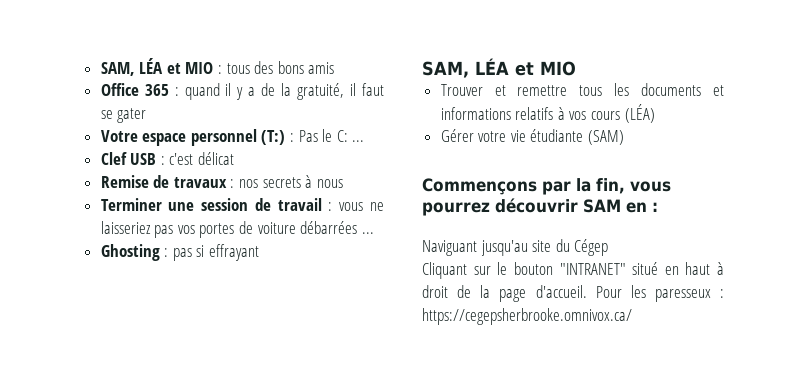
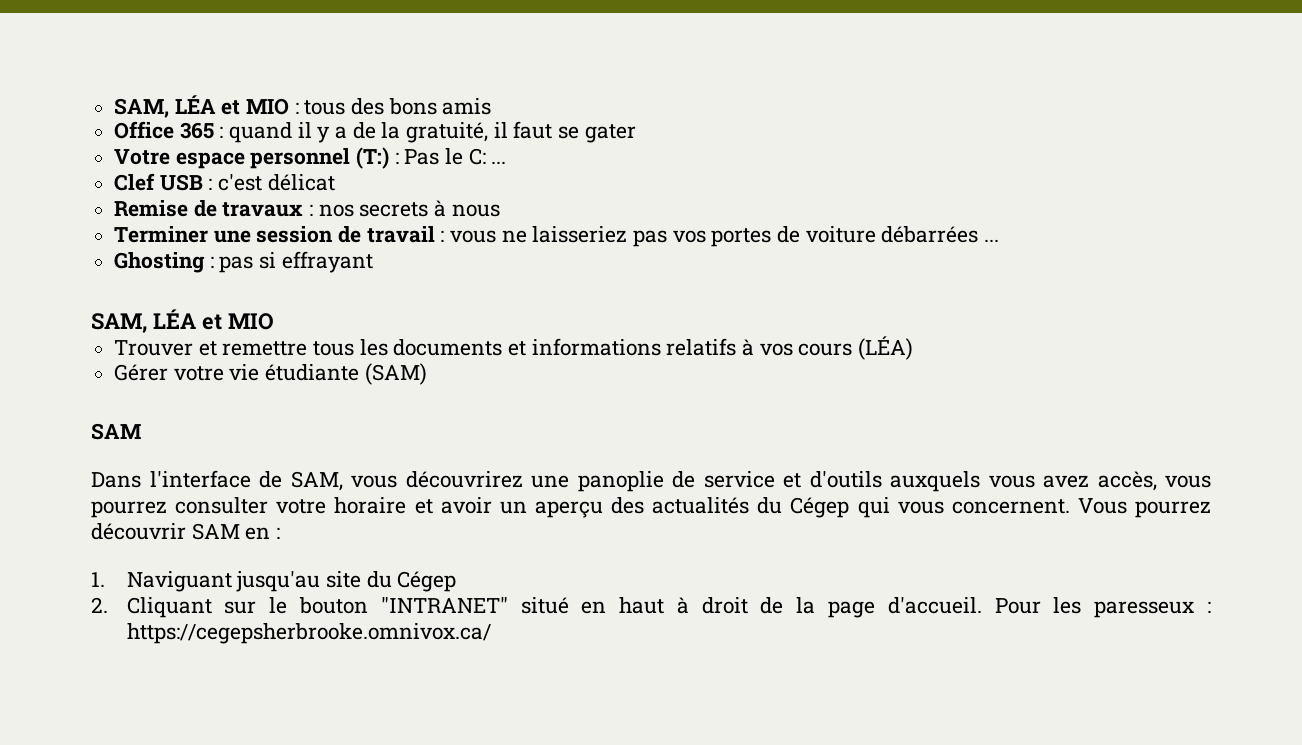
[422,178,671,195] Commençons par la fin, vous -> [91,423,141,440] [91,470,1211,492] [91,497,1127,518] SAM // Dans l'interface de SAM, vous découvrirez une panoplie de service et d'outils auxquels vous avez accès, vous pourrez consulter votre horaire et avoir un aperçu des actualités du Cégep qui vous concernent. Vous
(658, 207) none -> [91,572,105,587] 1.
(609, 247) none -> [91,597,108,613] 2.

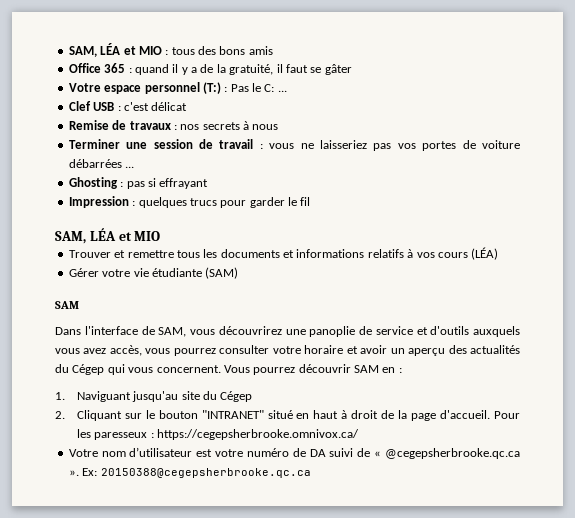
[584,124,636,143] gater -> [324,64,352,75] gâter
(373, 262) none -> [68,196,311,208] // Impression : quelques trucs pour garder le fil
(491, 633) none -> [68,447,520,459] [68,468,311,478] // Votre nom d’utilisateur est votre numéro de DA suivi de « @cegepsherbrooke.qc.ca ». Ex: 20150388@cegepsherbrooke.qc.ca

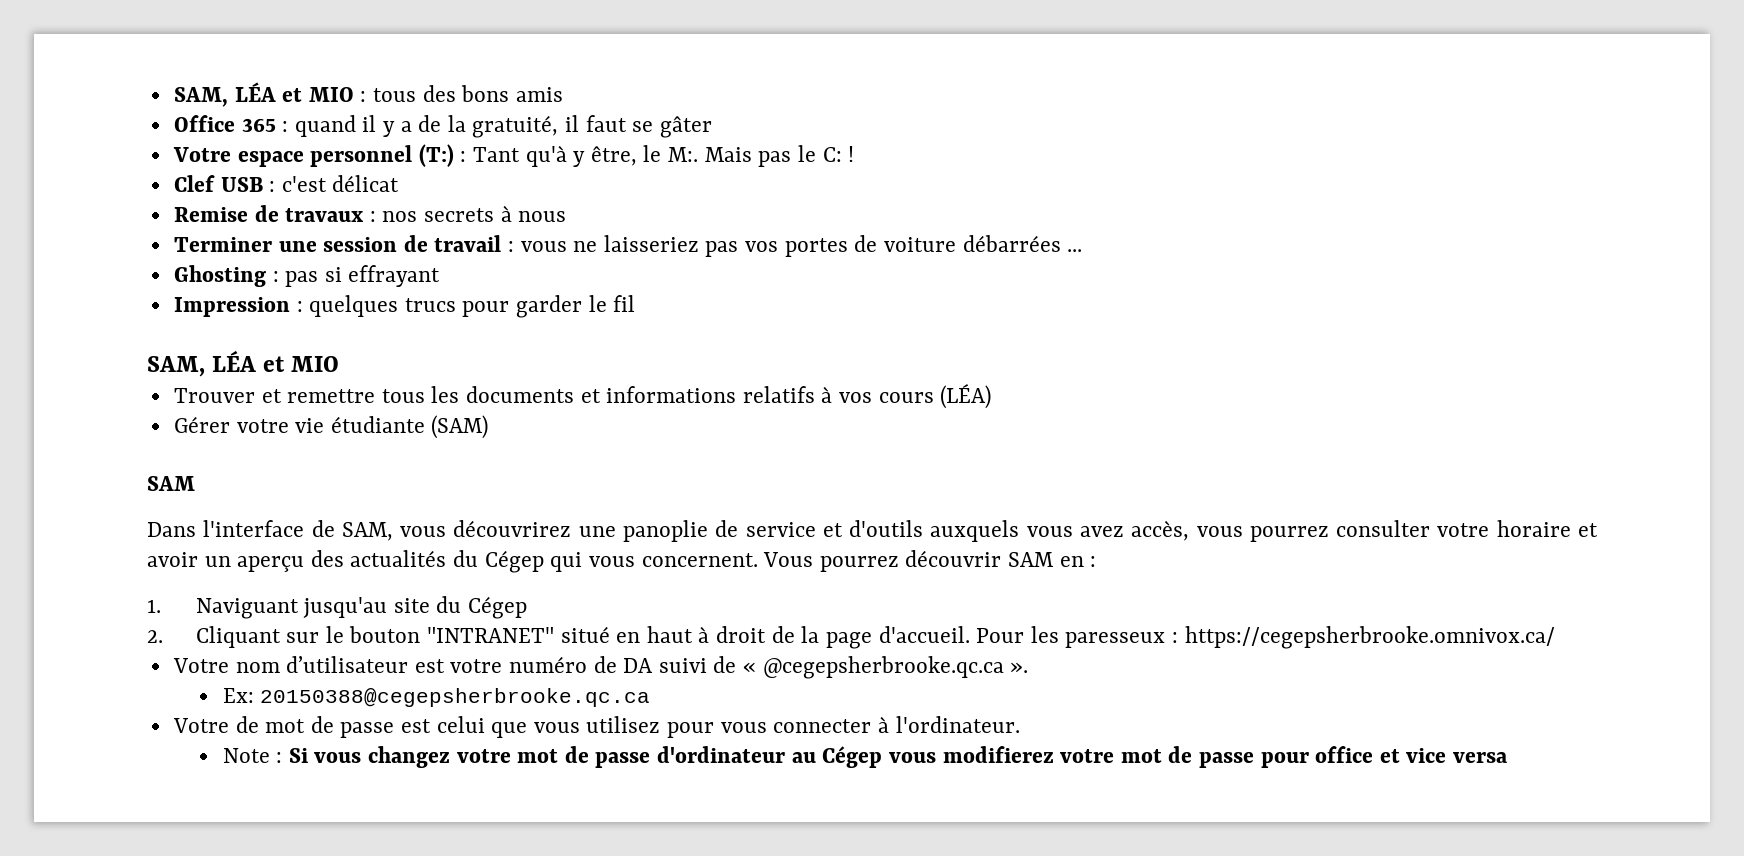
[230,84,249,92] Pas -> [473,145,792,167] Tant qu'à y être, le M:. Mais pas
[277,90,287,92] ... -> [848,146,855,162] !
(79, 473) none -> (1029, 667) //
(311, 473) none -> [172,716,1020,738] [222,746,1509,768] // Votre de mot de passe est celui que vous utilisez pour vous connecter à l'ordinateur. // Note : Si vous changez votre mot de passe d'ordinateur au Cégep vous modifierez votre mot de passe pour office et vice versa

